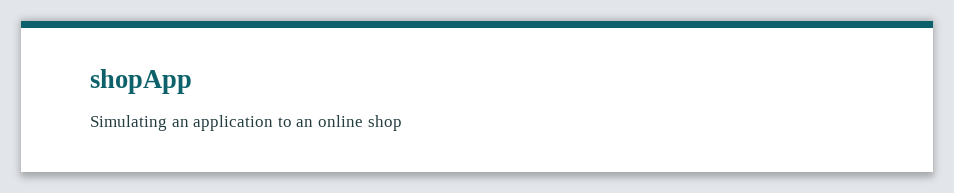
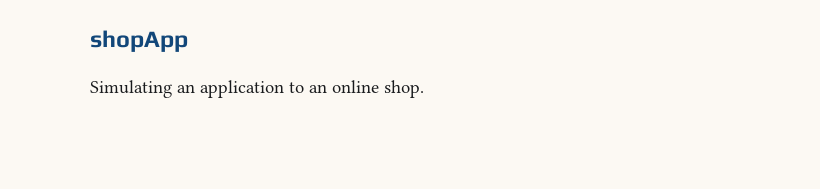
[367,115,402,131] shop -> [384,80,424,98] shop.

